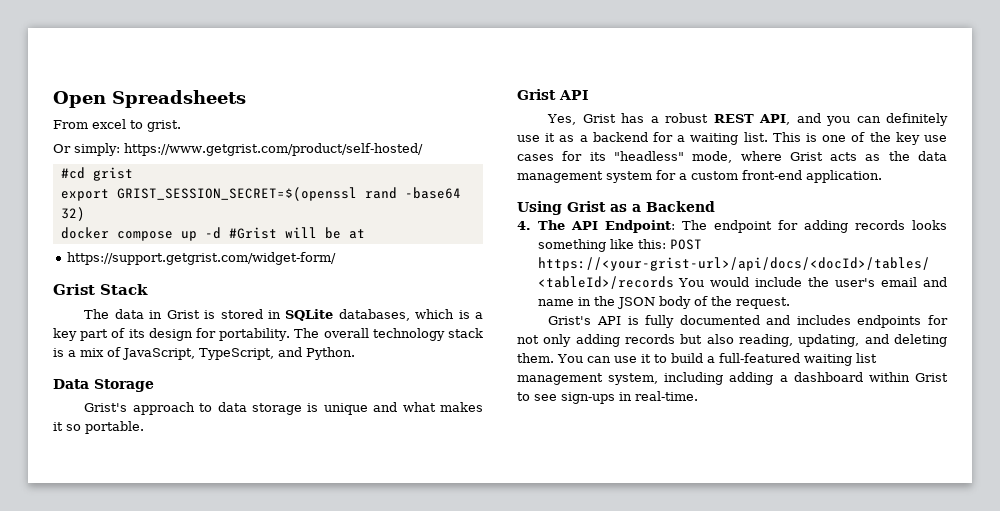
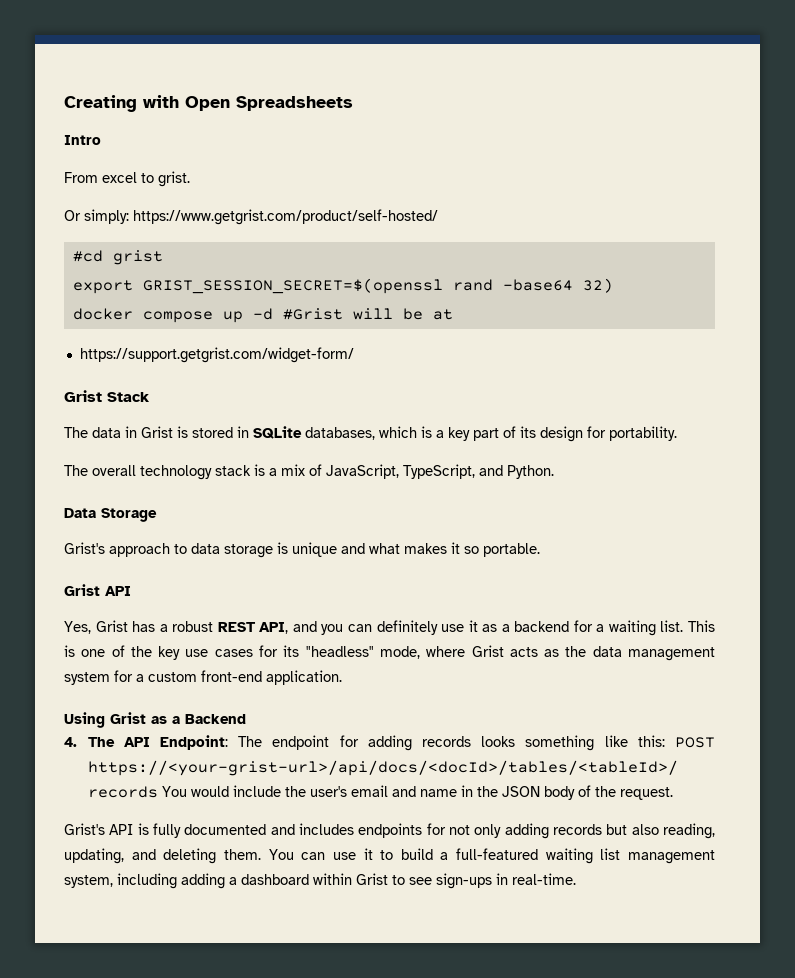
(53, 99) none -> [64,95,179,112] Creating with
(246, 99) none -> [64,135,101,145] // Intro
(291, 334) none -> (677, 433) //

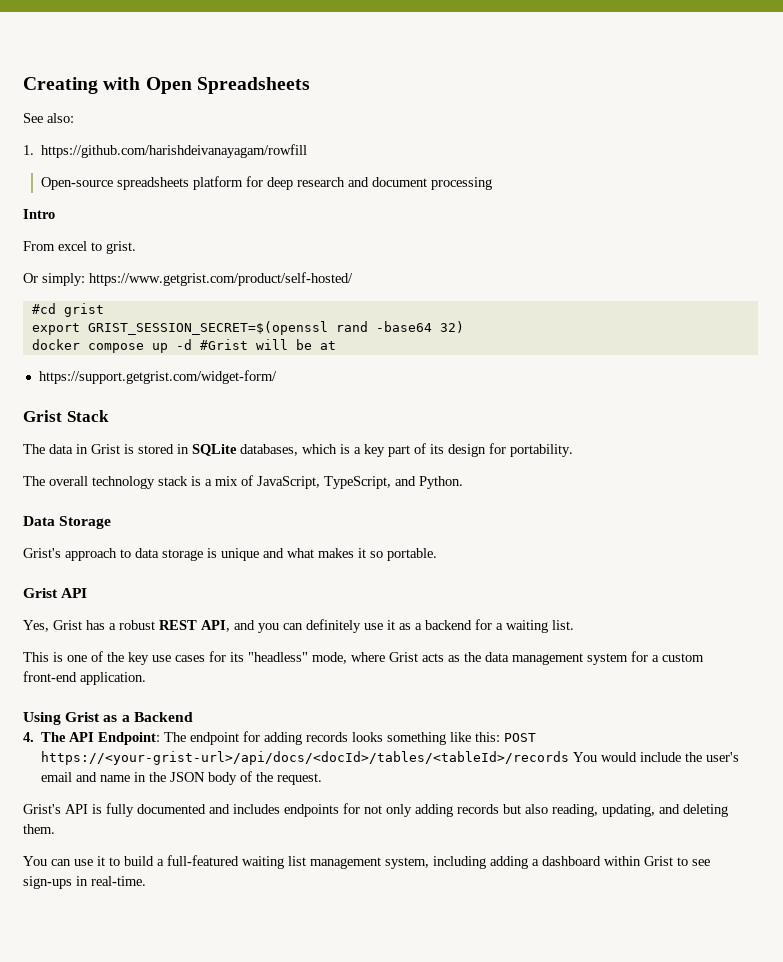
(353, 103) none -> [23,113,74,123] [23,144,308,158] [40,176,492,190] // See also: // 1. https://github.com/harishdeivanayagam/rowfill // Open-source spreadsheets platform for deep research and document processing
(684, 626) none -> (574, 625) //
(261, 854) none -> (55, 829) //

